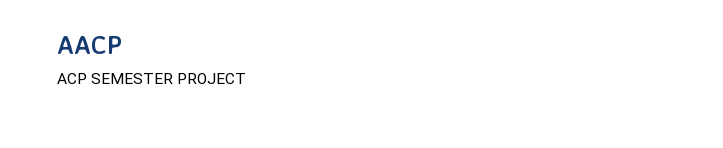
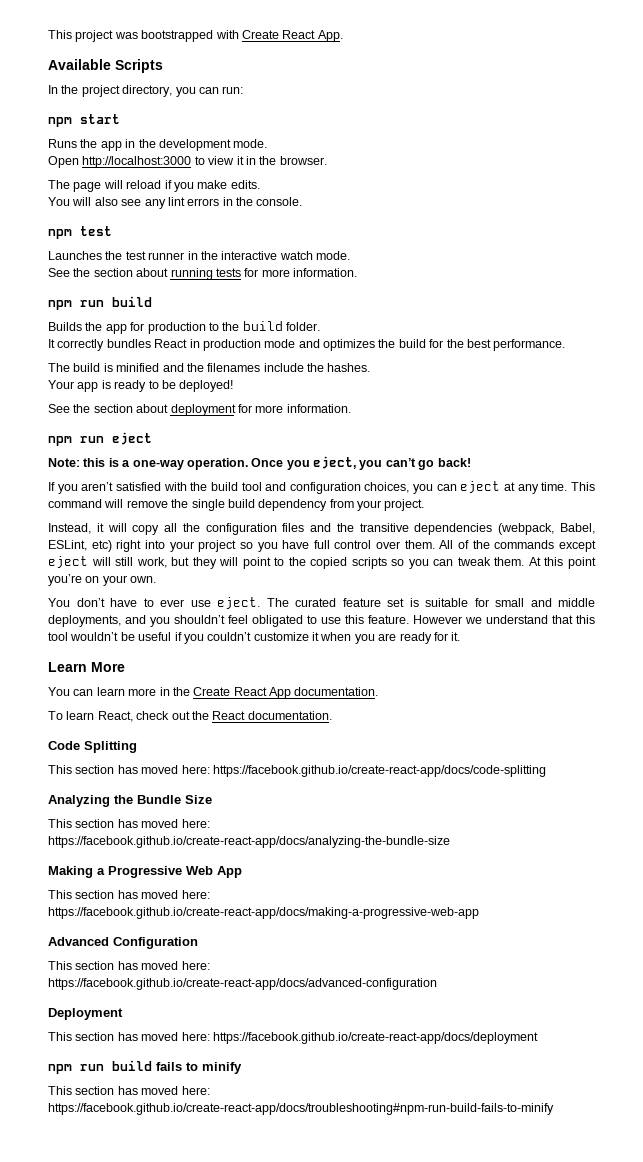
[57,36,122,54] [57,73,247,84] AACP // ACP SEMESTER PROJECT -> [48,30,343,42] [48,59,163,73] [48,85,244,97] [48,114,120,127] [48,139,268,151] [48,156,327,168] [48,180,260,192] [48,197,303,209] [48,226,112,239] [48,251,350,260] [48,268,357,280] [48,296,152,310] [48,321,320,334] [48,339,566,351] [48,363,371,372] [48,380,234,392] [48,404,351,416] [48,432,152,446] [48,456,471,470] [48,481,595,494] [48,499,425,511] [48,523,595,535] [48,540,596,552] [48,556,597,569] [48,574,157,586] [48,597,595,609] [48,615,595,627] [48,632,461,644] [48,662,125,672] [48,687,379,699] [48,711,332,722] [48,741,137,753] [48,765,546,777] [48,795,212,807] [48,819,210,828] [48,836,450,848] [48,866,242,878] [48,890,210,899] [48,907,479,919] [48,937,198,949] [48,961,210,970] [48,978,437,990] [48,1008,123,1020] [48,1032,538,1044] [48,1060,242,1074] [48,1086,210,1095] [48,1103,554,1115] This project was bootstrapped with Create React App. // Available Scripts // In the project directory, you can run: // npm start // Runs the app in the development mode. // Open http://localhost:3000 to view it in the browser. // The page will reload if you make edits. // You will also see any lint errors in the console. // npm test // Launches the test runner in the interactive watch mode. // See the section about running tests for more information. // npm run build // Builds the app for production to the build folder. // It correctly bundles React in production mode and optimizes the build for the best performance. // The build is minified and the filenames include the hashes. // Your app is ready to be deployed! // See the section about deployment for more information. // npm run eject // Note: this is a one-way operation. Once you eject, you can’t go back! // If you aren’t satisfied with the build tool and configuration choices, you can eject at any time. This command will remove the single build dependency from your project. // Instead, it will copy all the configuration files and the transitive dependencies (webpack, Babel, ESLint, etc) right into your project so you have full control over them. All of the commands except eject will still work, but they will point to the copied scripts so you can tweak them. At this point you’re on your own. // You don’t have to ever use eject. The curated feature set is suitable for small and middle deployments, and you shouldn’t feel obligated to use this feature. However we understand that this tool wouldn’t be useful if you couldn’t customize it when you are ready for it. // Learn More // You can learn more in the Create React App documentation. // To learn React, check out the React documentation. // Code Splitting // This section has moved here: https://facebook.github.io/create-react-app/docs/code-splitting // Analyzing the Bundle Size // This section has moved here: https://facebook.github.io/create-react-app/docs/analyzing-the-bundle-size // Making a Progressive Web App // This section has moved here: https://facebook.github.io/create-react-app/docs/making-a-progressive-web-app // Advanced Configuration // This section has moved here: https://facebook.github.io/create-react-app/docs/advanced-configuration // Deployment // This section has moved here: https://facebook.github.io/create-react-app/docs/deployment // npm run build fails to minify // This section has moved here: https://facebook.github.io/create-react-app/docs/troubleshooting#npm-run-build-fails-to-minify

